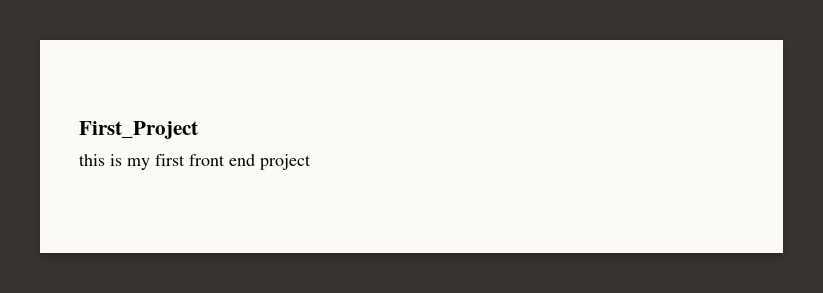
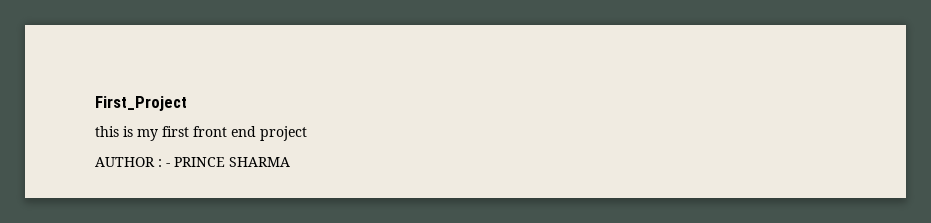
(311, 162) none -> [95,157,290,167] // AUTHOR : - PRINCE SHARMA

